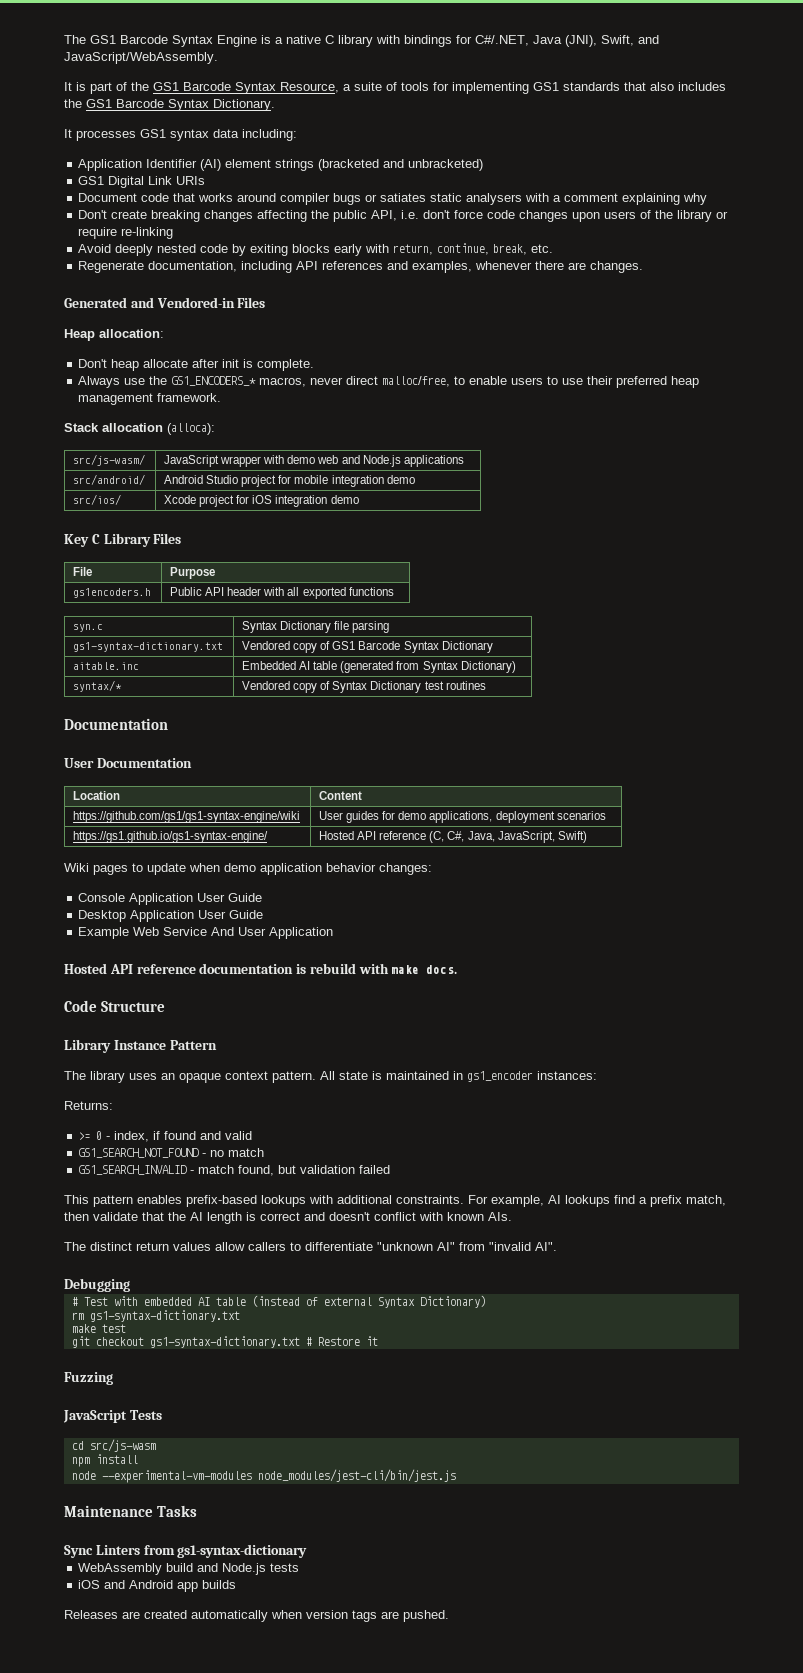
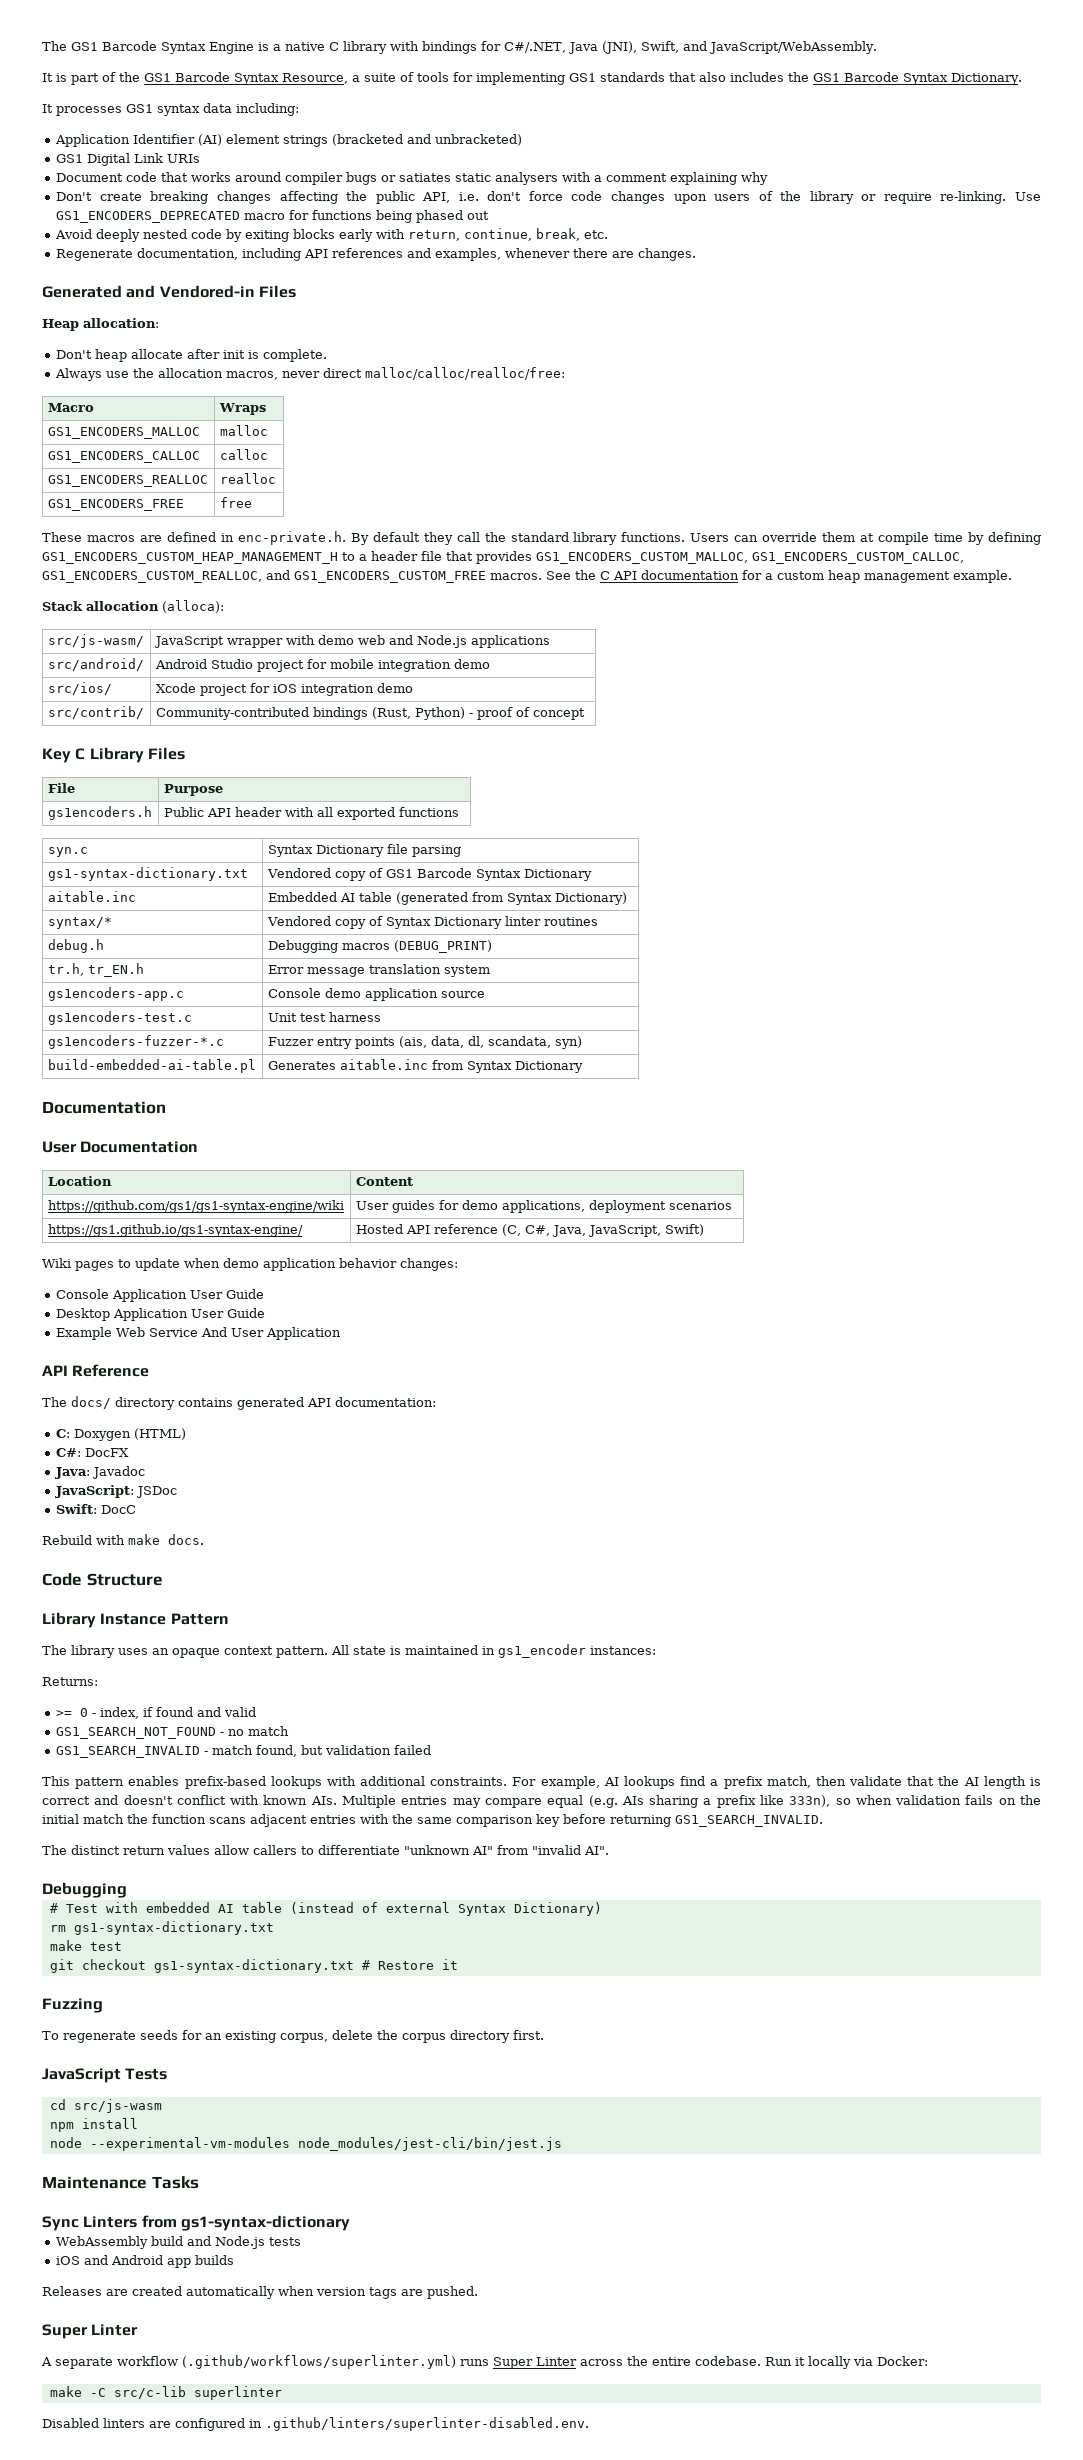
[121,227,174,239] re-linking -> [940,191,1041,204] [56,210,490,223] re-linking. Use GS1_ENCODERS_DEPRECATED macro for functions being phased out
[171,376,257,386] GS1_ENCODERS_* -> [158,368,224,378] allocation
[382,376,668,388] malloc/free, to enable users to use their preferred -> [365,367,566,380] [47,403,94,412] [218,403,266,415] [47,427,200,439] [219,425,268,436] [47,451,200,463] [219,449,268,460] [47,475,208,487] [219,473,276,484] [47,499,184,511] [219,497,252,508] [42,531,1042,545] [42,551,964,564] [42,570,824,583] malloc/calloc/realloc/free: // Macro | Wraps // GS1_ENCODERS_MALLOC | malloc // GS1_ENCODERS_CALLOC | calloc // GS1_ENCODERS_REALLOC | realloc // GS1_ENCODERS_FREE | free // These macros are defined in enc-private.h. By default they call the standard library functions. Users can override them at compile time by defining GS1_ENCODERS_CUSTOM_HEAP_MANAGEMENT_H to a header file that provides GS1_ENCODERS_CUSTOM_MALLOC, GS1_ENCODERS_CUSTOM_CALLOC, GS1_ENCODERS_CUSTOM_REALLOC, and GS1_ENCODERS_CUSTOM_FREE macros. See the C API documentation for a custom
[157,393,222,402] framework. -> [953,570,1012,583] example.
(359, 499) none -> [47,706,144,719] [155,707,585,720] // src/contrib/ | Community-contributed bindings (Rust, Python) - proof of concept
[424,681,486,690] test routines -> [504,916,598,926] [47,939,104,953] [267,940,492,953] [47,963,144,977] [267,964,490,977] [47,987,184,1001] [267,988,485,1001] [47,1011,192,1025] [267,1012,381,1022] [47,1035,224,1049] [267,1036,582,1049] [47,1059,256,1073] [267,1059,583,1073] linter routines // debug.h | Debugging macros (DEBUG_PRINT) // tr.h, tr_EN.h | Error message translation system // gs1encoders-app.c | Console demo application source // gs1encoders-test.c | Unit test harness // gs1encoders-fuzzer-*.c | Fuzzer entry points (ais, data, dl, scandata, syn) // build-embedded-ai-table.pl | Generates aitable.inc from Syntax Dictionary
[64,963,356,974] Hosted API reference documentation is rebuild -> [42,1364,150,1377] [42,1396,436,1410] [56,1428,187,1441] [56,1448,130,1457] [55,1466,146,1479] [55,1485,178,1498] [56,1504,137,1514] [42,1535,92,1545] API Reference // The docs/ directory contains generated API documentation: // C: Doxygen (HTML) // C#: DocFX // Java: Javadoc // JavaScript: JSDoc // Swift: DocC // Rebuild
(512, 1216) none -> [342,1795,1041,1808] [42,1814,823,1827] Multiple entries may compare equal (e.g. AIs sharing a prefix like 333n), so when validation fails on the initial match the function scans adjacent entries with the same comparison key before returning GS1_SEARCH_INVALID.
(113, 1378) none -> [42,2030,544,2043] // To regenerate seeds for an existing corpus, delete the corpus directory first.
(449, 1616) none -> [42,2324,139,2339] [41,2355,928,2369] [49,2386,282,2400] [42,2417,589,2431] // Super Linter // A separate workflow (.github/workflows/superlinter.yml) runs Super Linter across the entire codebase. Run it locally via Docker: // make -C src/c-lib superlinter // Disabled linters are configured in .github/linters/superlinter-disabled.env.

